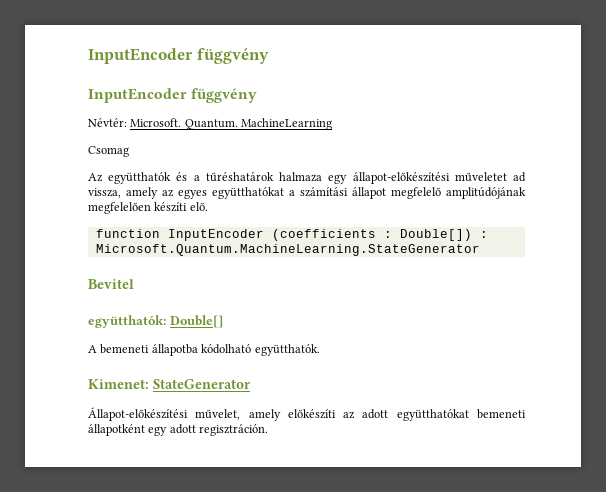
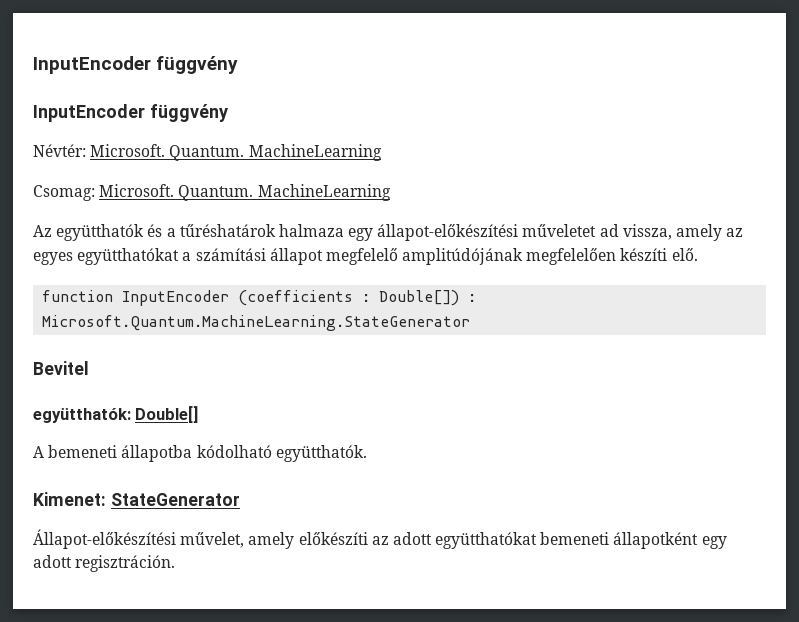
[88,146,129,157] Csomag -> [33,184,391,201] Csomag: Microsoft. Quantum. MachineLearning

